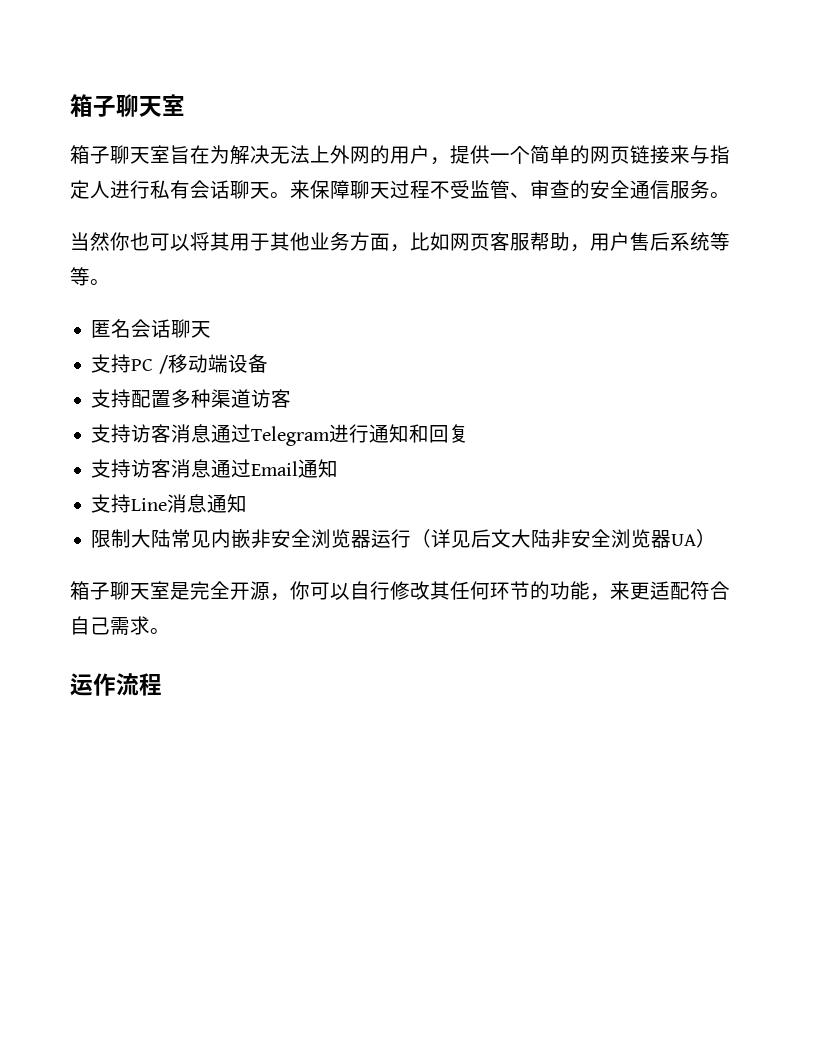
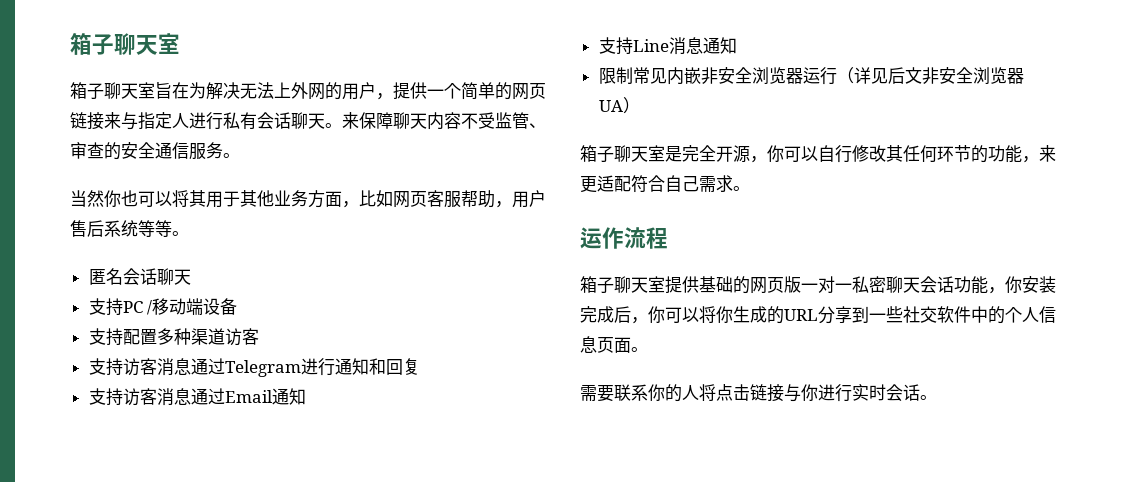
[390,180,430,199] 过程 -> [427,112,461,130] 内容
[131,529,172,548] 大陆 -> (633, 75) none
[511,529,552,548] 大陆 -> (922, 75) none
(162, 684) none -> [580,276,1056,294] [580,306,1056,324] [580,336,648,353] [580,384,937,402] // 箱子聊天室提供基础的网页版一对一私密聊天会话功能，你安装完成后，你可以将你生成的URL分享到一些社交软件中的个人信息页面。 // 需要联系你的人将点击链接与你进行实时会话。

